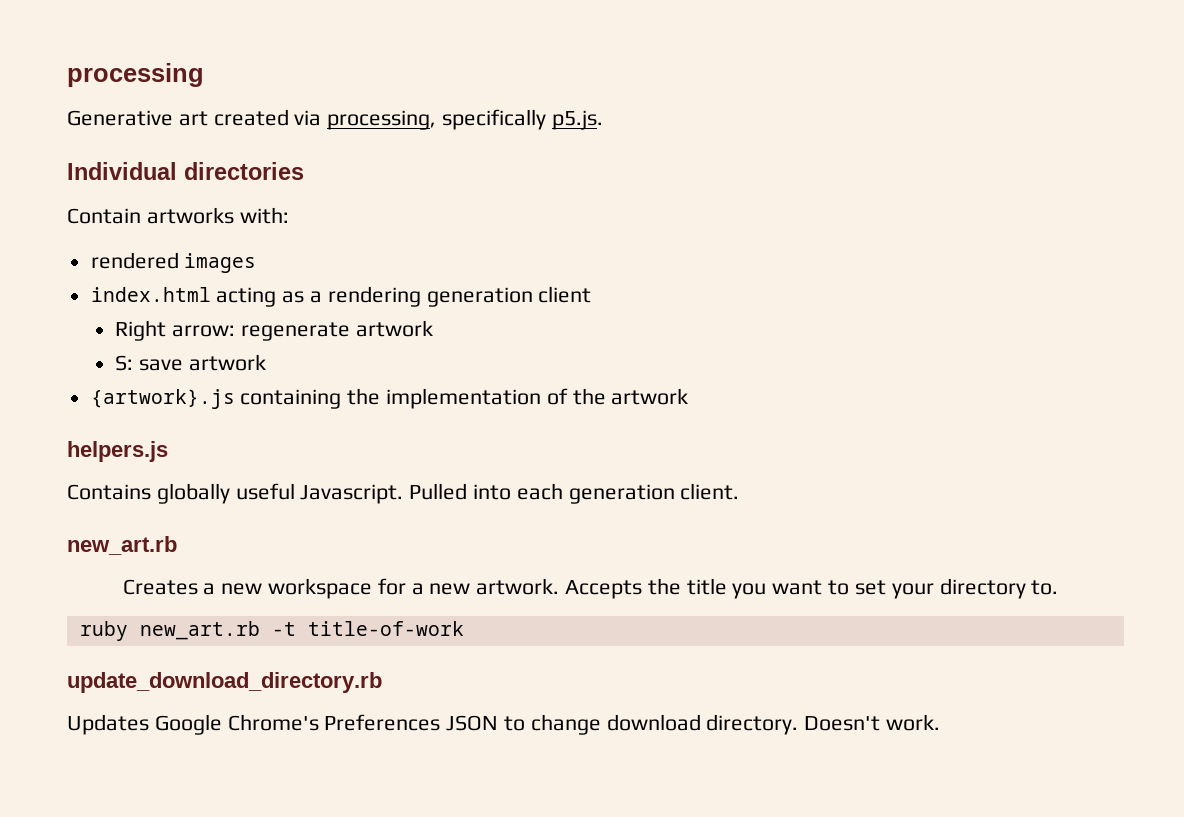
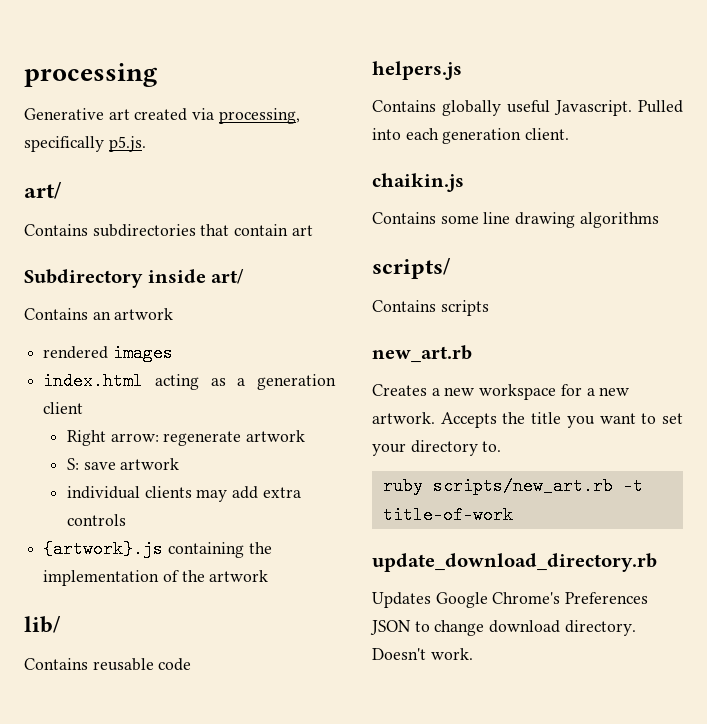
[67,162,304,180] [67,207,289,224] Individual directories // Contain artworks with: -> [24,181,62,199] [24,224,313,237] [24,269,245,288] [24,308,174,320] art/ // Contains subdirectories that contain art // Subdirectory inside art/ // Contains an artwork
[327,286,421,307] rendering -> (246, 382) none
(267, 362) none -> [66,486,301,502] [66,514,126,526] // individual clients may add extra controls
(689, 396) none -> [24,615,61,633] [24,658,192,671] // lib/ // Contains reusable code
(740, 491) none -> [372,173,464,192] [372,212,659,228] [372,257,451,279] [372,300,489,316] // chaikin.js // Contains some line drawing algorithms // scripts/ // Contains scripts
[139,621,260,640] new_art.rb -> [432,477,613,495] scripts/new_art.rb

